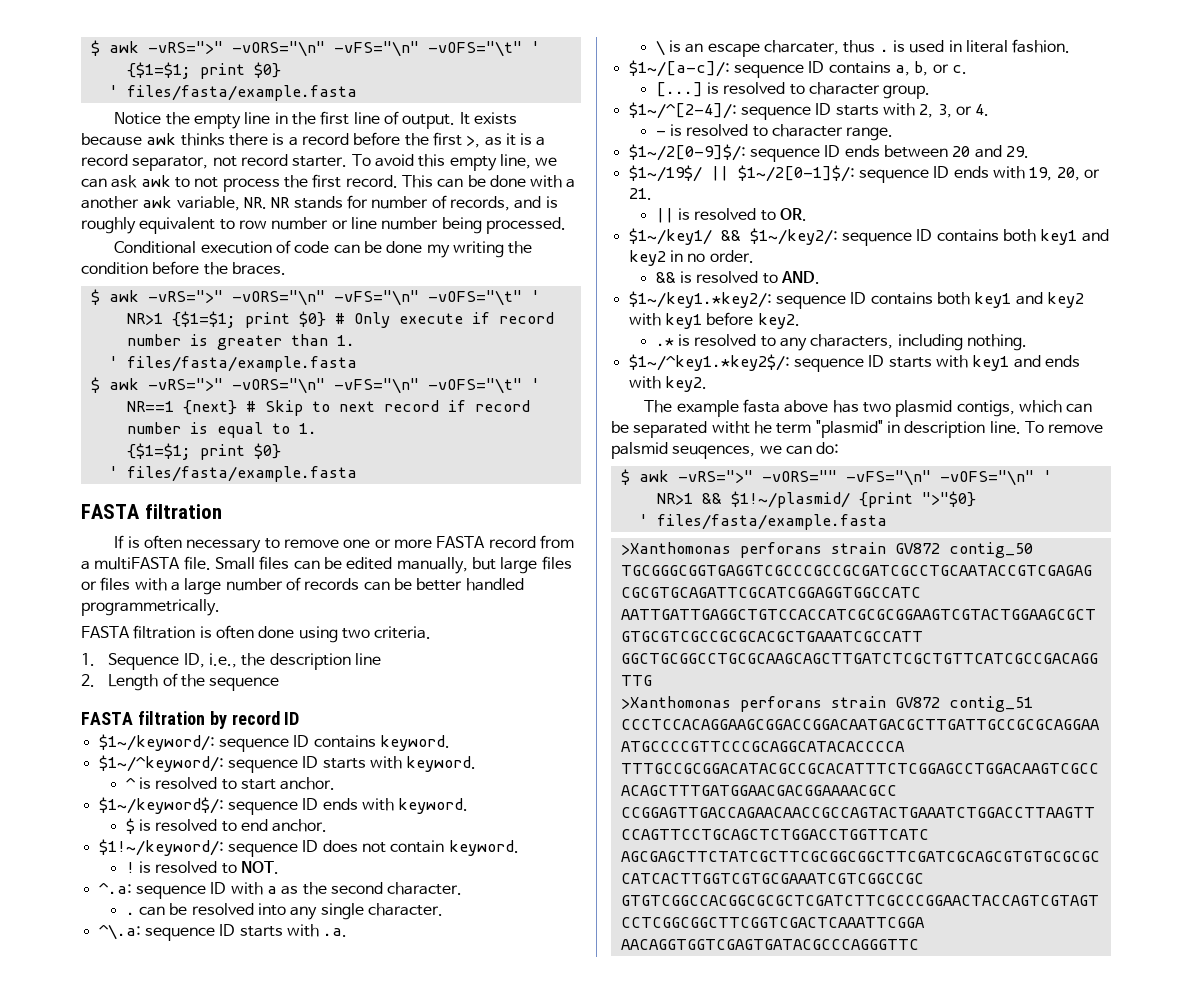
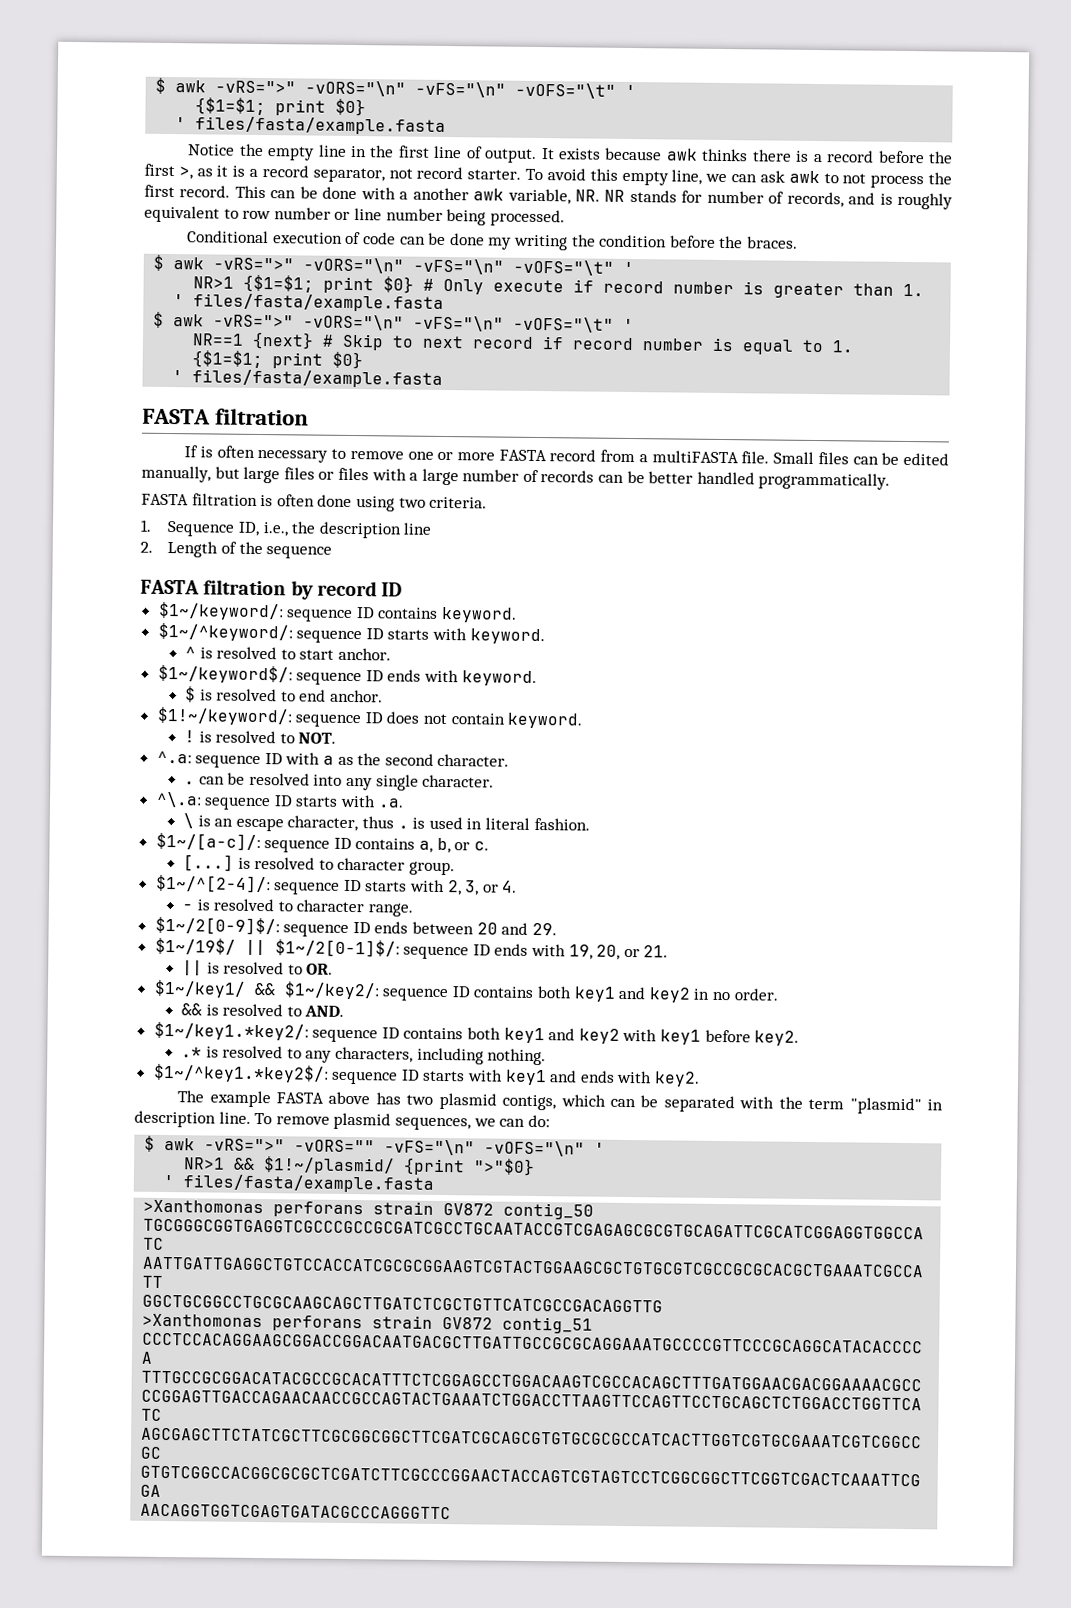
[81,599,220,616] programmetrically. -> [758,472,891,490] programmatically.
[764,40,840,55] charcater, -> [287,815,359,832] character,
[743,399,781,413] fasta -> [276,1092,325,1104] FASTA
[711,421,772,434] witht he -> [739,1096,803,1109] with the
[611,442,756,459] palsmid seuqences, -> [333,1112,471,1131] plasmid sequences,

